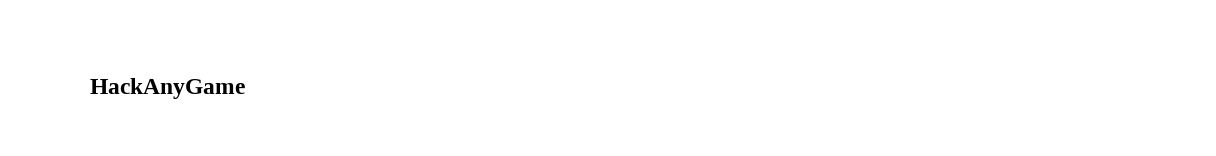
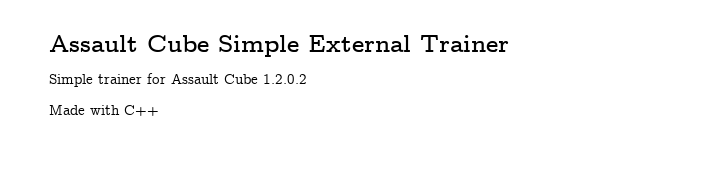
[90,78,245,99] HackAnyGame -> [49,35,509,57] [49,73,307,87] [49,104,159,116] Assault Cube Simple External Trainer // Simple trainer for Assault Cube 1.2.0.2 // Made with C++

